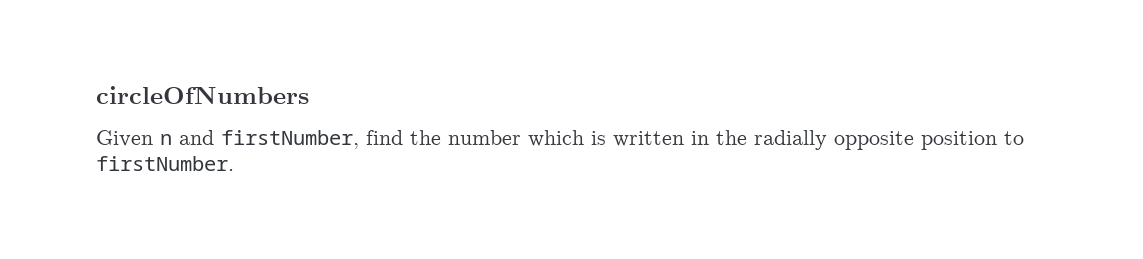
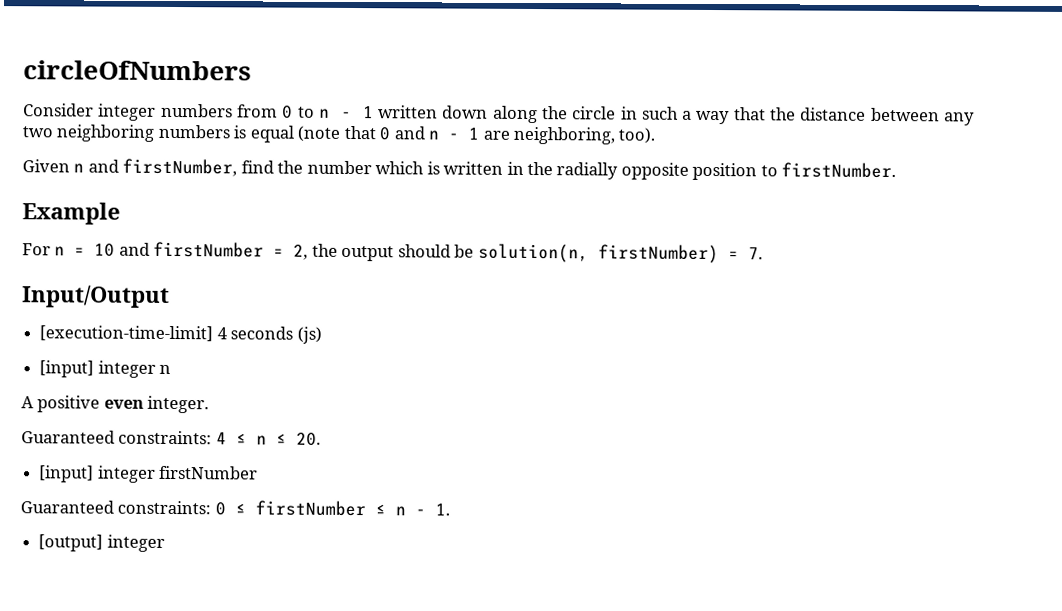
(309, 95) none -> [23,103,975,126] [22,124,656,145] // Consider integer numbers from 0 to n - 1 written down along the circle in such a way that the distance between any two neighboring numbers is equal (note that 0 and n - 1 are neighboring, too).
(234, 163) none -> [22,202,121,225] [22,241,763,264] [21,285,170,308] [39,325,322,344] [39,360,172,378] [21,395,210,414] [21,430,321,446] [39,465,259,483] [20,500,450,517] [38,534,165,552] // Example // For n = 10 and firstNumber = 2, the output should be solution(n, firstNumber) = 7. // Input/Output // [execution-time-limit] 4 seconds (js) // [input] integer n // A positive even integer. // Guaranteed constraints: 4 ≤ n ≤ 20. // [input] integer firstNumber // Guaranteed constraints: 0 ≤ firstNumber ≤ n - 1. // [output] integer

